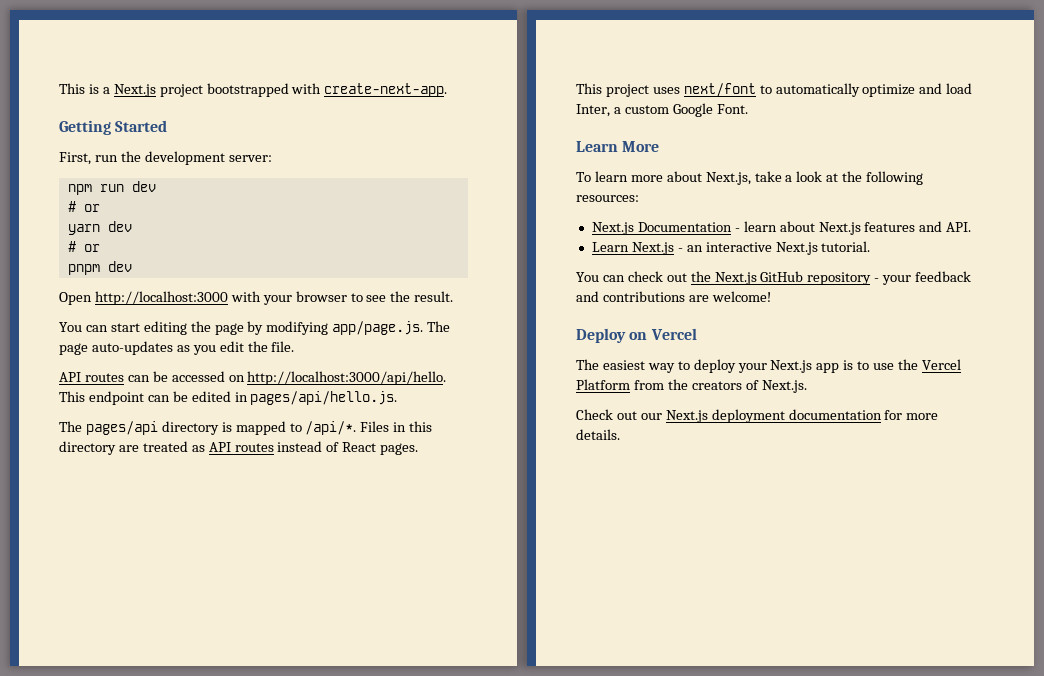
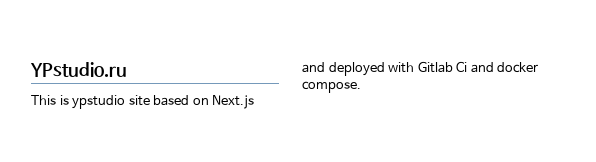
(59, 88) none -> [30,62,127,77] YPstudio.ru //
[102,83,448,97] [59,120,168,135] [59,151,272,165] [67,181,156,195] [67,201,100,212] [67,221,132,235] [67,241,100,252] [67,261,132,275] [59,291,454,305] [59,321,451,335] [59,341,295,355] [59,371,447,385] [59,391,398,405] [59,421,433,435] [59,441,419,455] [576,83,973,97] [576,103,748,117] [576,141,660,152] [576,171,924,185] [576,195,639,202] [591,221,972,235] [591,241,871,255] [576,271,972,285] [576,291,771,302] [576,328,697,343] [576,359,961,373] [576,379,807,393] [576,409,939,423] [576,429,620,440] a Next.js project bootstrapped with create-next-app. // Getting Started // First, run the development server: // npm run dev // # or // yarn dev // # or // pnpm dev // Open http://localhost:3000 with your browser to see the result. // You can start editing the page by modifying app/page.js. The page auto-updates as you edit the file. // API routes can be accessed on http://localhost:3000/api/hello. This endpoint can be edited in pages/api/hello.js. // The pages/api directory is mapped to /api/*. Files in this directory are treated as API routes instead of React pages. // This project uses next/font to automatically optimize and load Inter, a custom Google Font. // Learn More // To learn more about Next.js, take a look at the following resources: // Next.js Documentation - learn about Next.js features and API. // Learn Next.js - an interactive Next.js tutorial. // You can check out the Next.js GitHub repository - your feedback and contributions are welcome! // Deploy on Vercel // The easiest way to deploy your Next.js app is to use the Vercel Platform from the creators of Next.js. // Check out our Next.js deployment documentation for more details. -> [72,95,255,109] [302,61,539,76] [302,81,361,93] ypstudio site based on Next.js and deployed with Gitlab Ci and docker compose.

